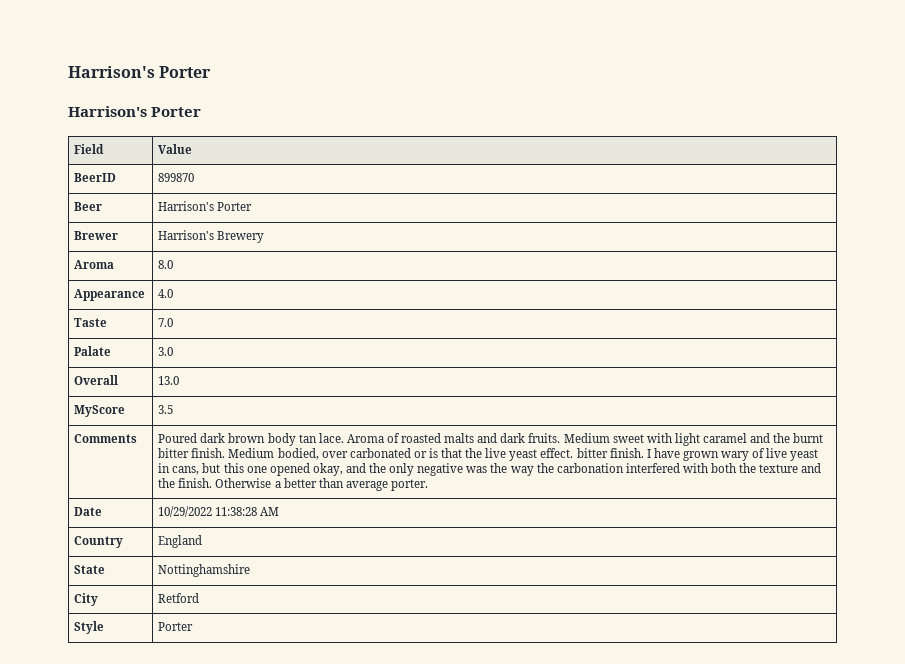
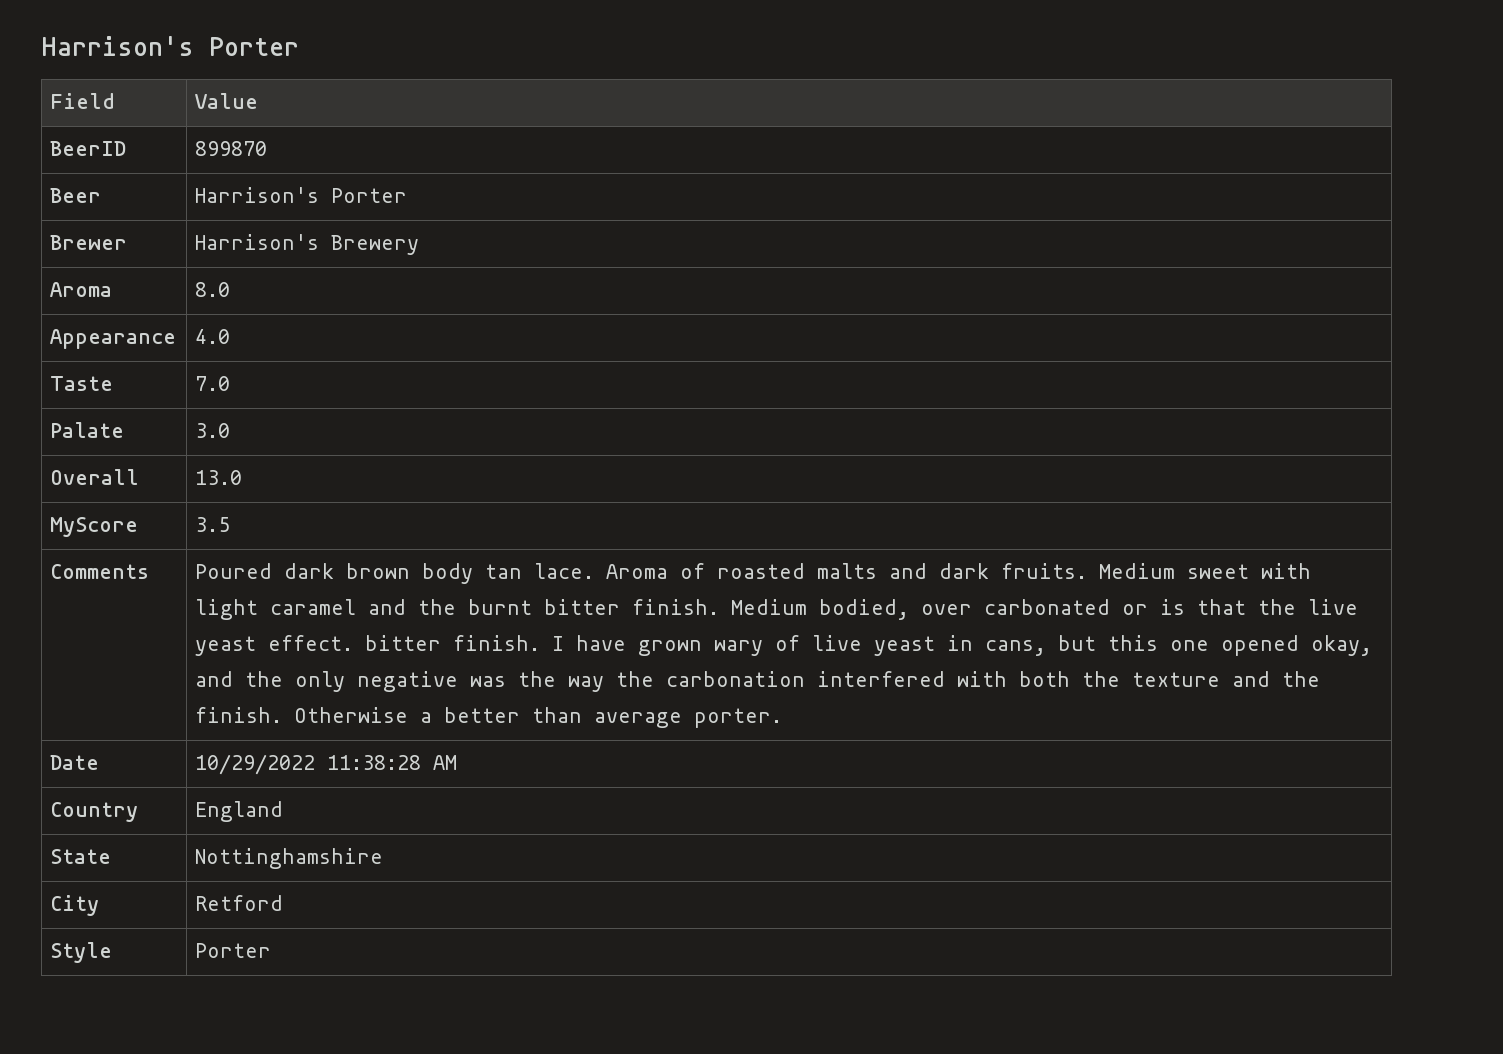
[68,66,212,78] [68,106,202,117] Harrison's Porter // Harrison's Porter -> [41,36,299,56] Harrison's Porter

